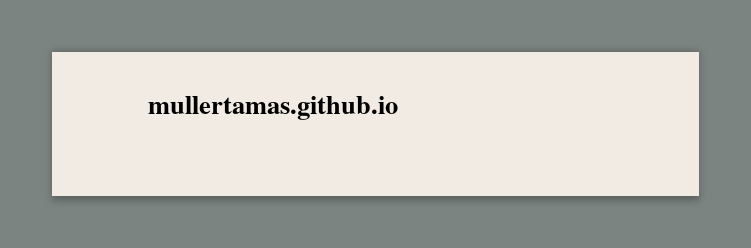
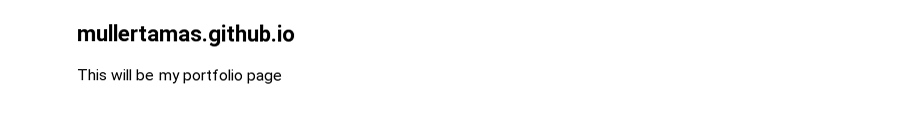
(398, 108) none -> [76,69,282,84] // This will be my portfolio page

